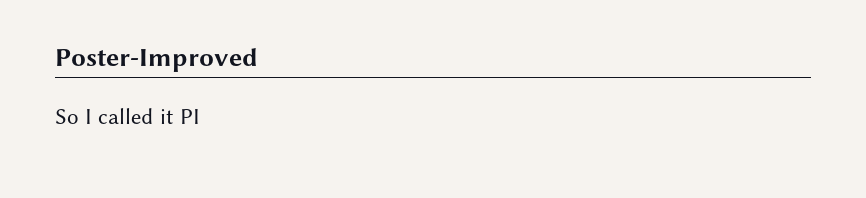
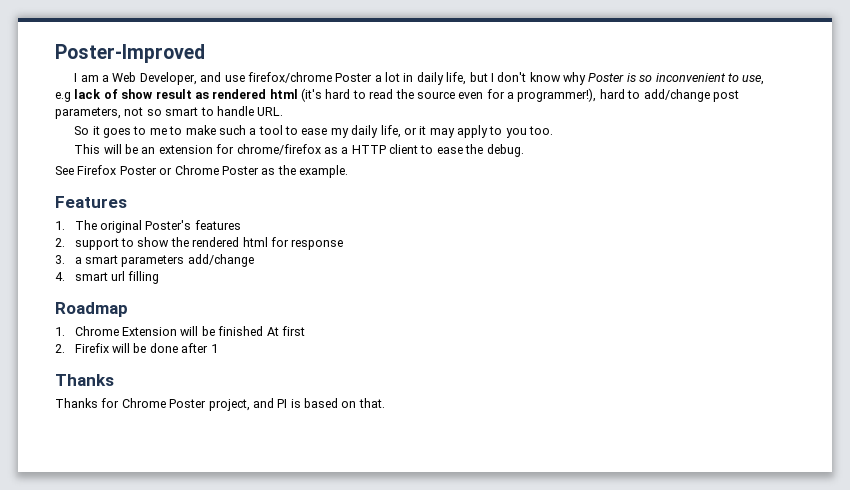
[55,108,200,124] So I called it PI -> [74,72,765,85] [55,88,739,102] [55,106,284,119] [74,125,554,138] [74,144,524,157] [55,165,348,178] [55,196,127,208] [55,220,241,233] [55,237,344,250] [55,254,254,267] [55,271,160,284] [55,302,128,317] [55,326,305,336] [55,343,218,353] [55,374,114,386] [55,398,385,411] I am a Web Developer, and use firefox/chrome Poster a lot in daily life, but I don't know why Poster is so inconvenient to use, e.g lack of show result as rendered html (it's hard to read the source even for a programmer!), hard to add/change post parameters, not so smart to handle URL. // So it goes to me to make such a tool to ease my daily life, or it may apply to you too. // This will be an extension for chrome/firefox as a HTTP client to ease the debug. // See Firefox Poster or Chrome Poster as the example. // Features // 1. The original Poster's features // 2. support to show the rendered html for response // 3. a smart parameters add/change // 4. smart url filling // Roadmap // 1. Chrome Extension will be finished At first // 2. Firefix will be done after 1 // Thanks // Thanks for Chrome Poster project, and PI is based on that.

